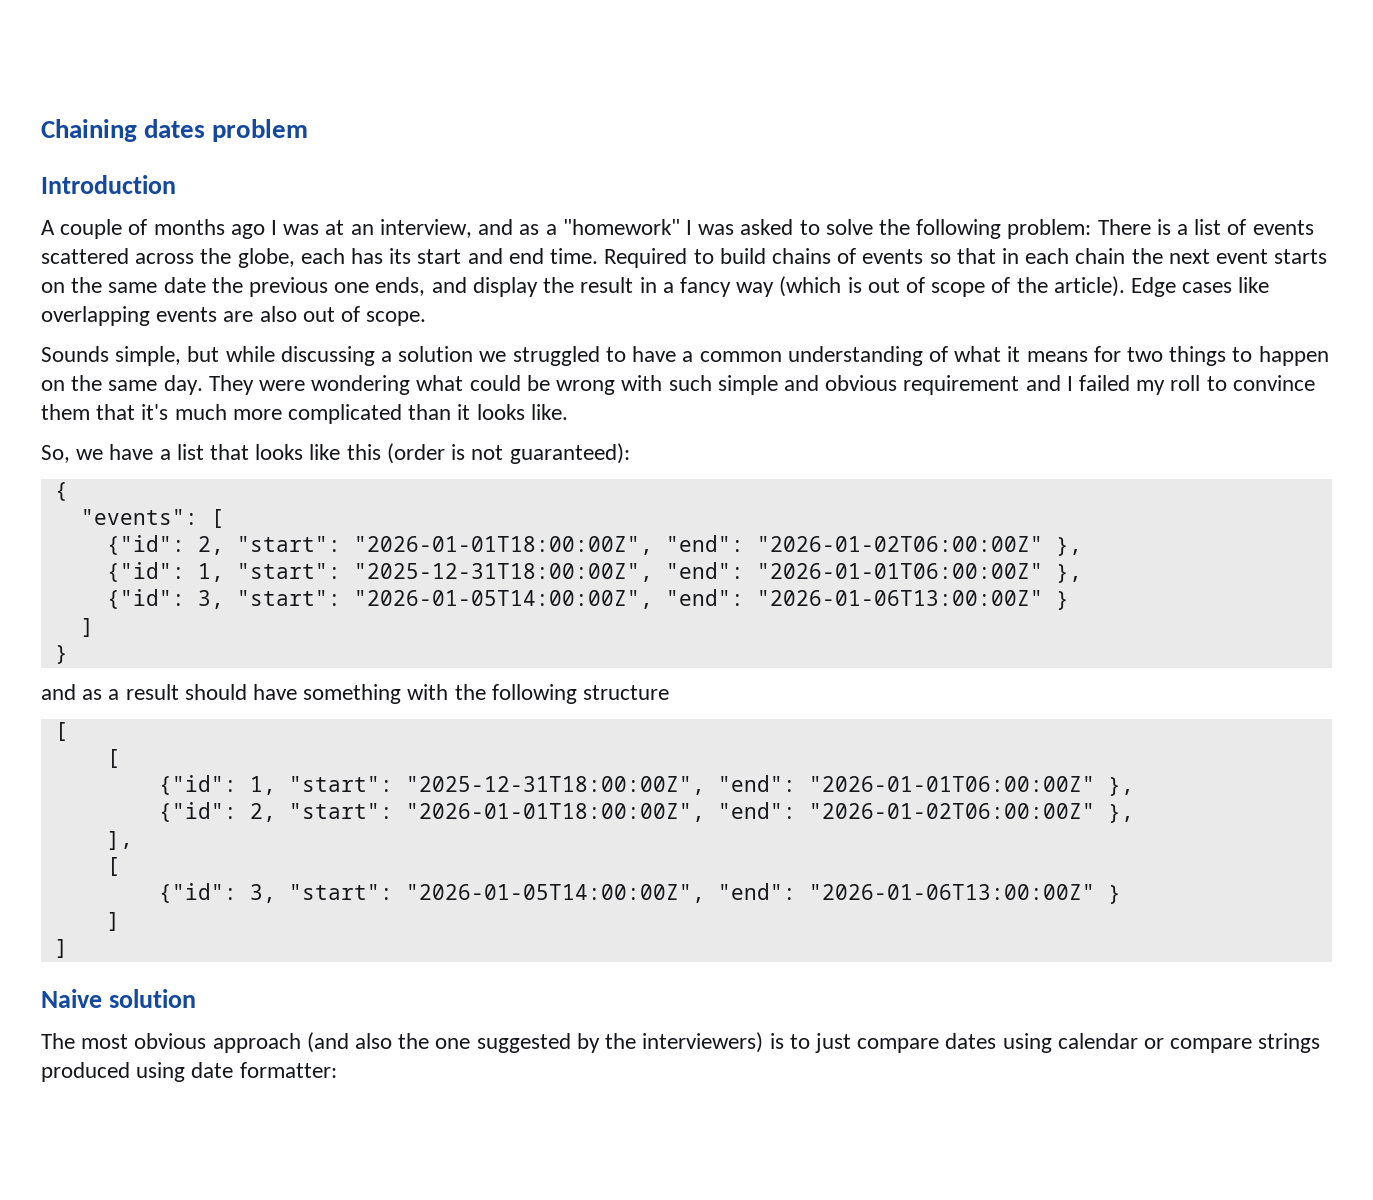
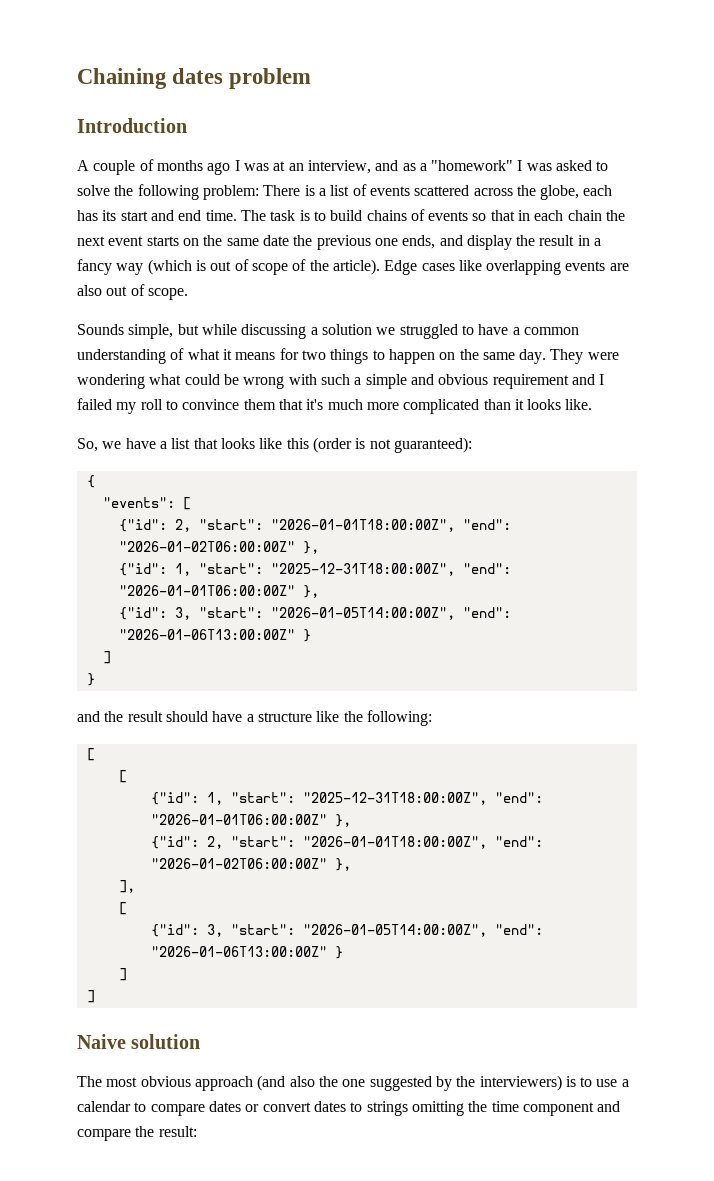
[604,248,688,268] Required -> [240,210,310,221] The task is
(712, 383) none -> [354,377,362,385] a
[82,689,120,700] as a -> [104,711,124,722] the
[303,684,670,704] something with the following structure -> [246,710,432,726] a structure like the following:
[814,1033,1321,1053] [41,1062,337,1082] just compare dates using calendar or compare strings produced using date formatter: -> [596,1079,629,1087] [77,1101,621,1116] [77,1126,197,1141] use a calendar to compare dates or convert dates to strings omitting the time component and compare the result:

